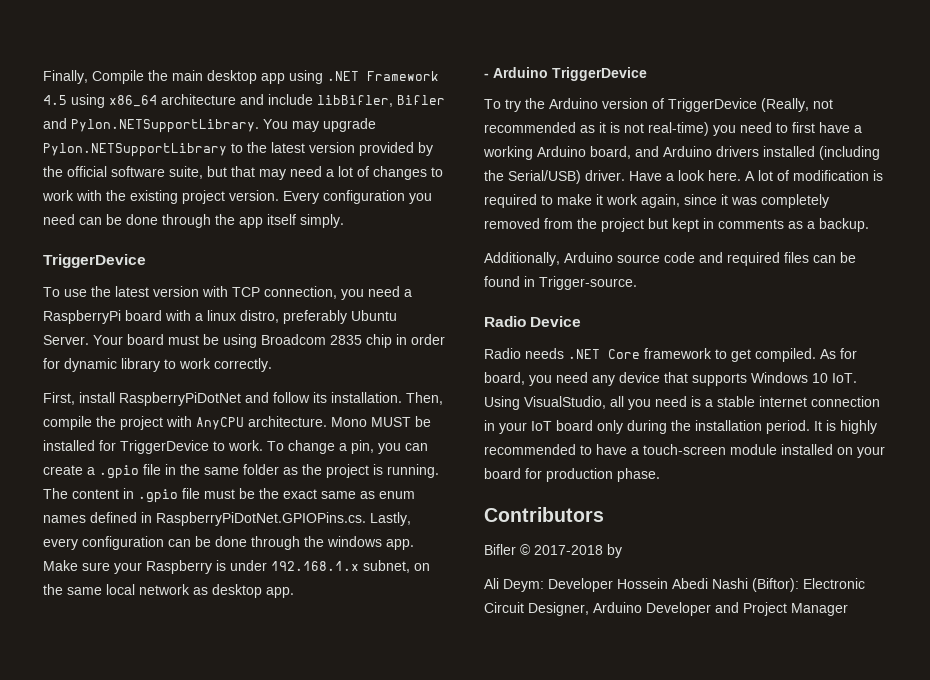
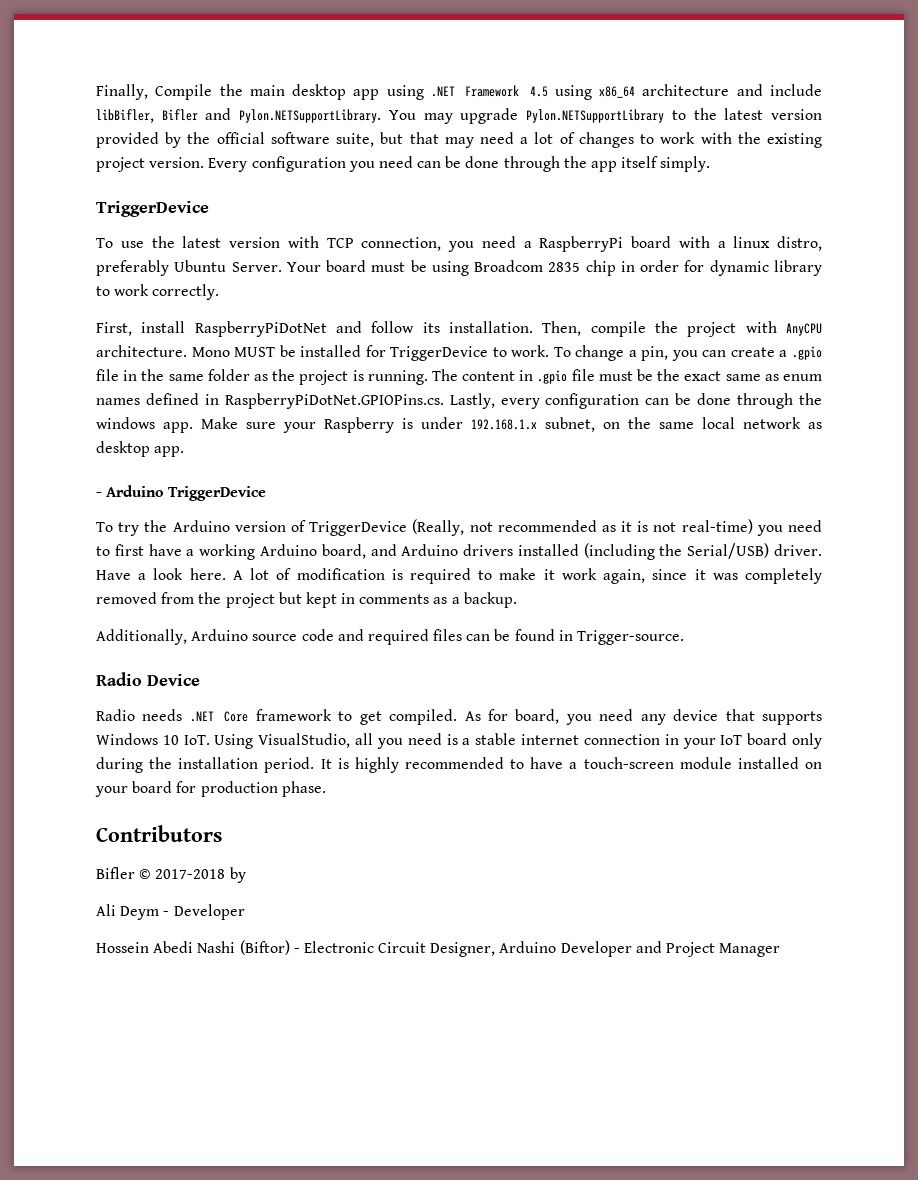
[503,578,613,592] Deym: Developer -> [120,904,245,920] Deym - Developer //
[752,578,799,592] (Biftor): -> [239,940,300,955] (Biftor) -

